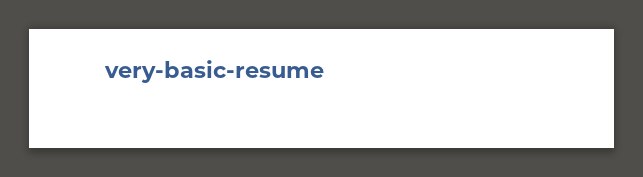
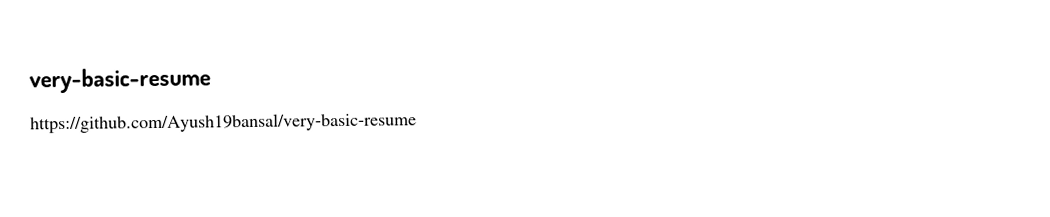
(324, 71) none -> [30,112,417,134] // https://github.com/Ayush19bansal/very-basic-resume

